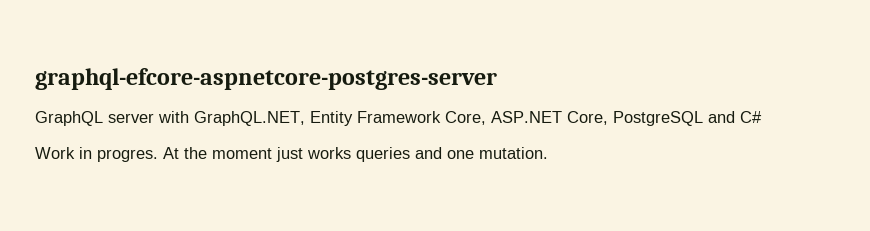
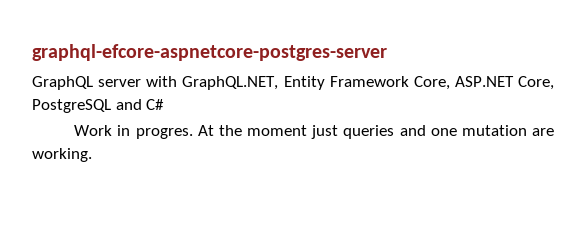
[307,147,351,159] works -> (339, 132) none
[479,147,548,159] mutation. -> [461,125,554,136] [32,148,92,162] mutation are working.

